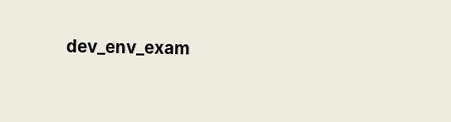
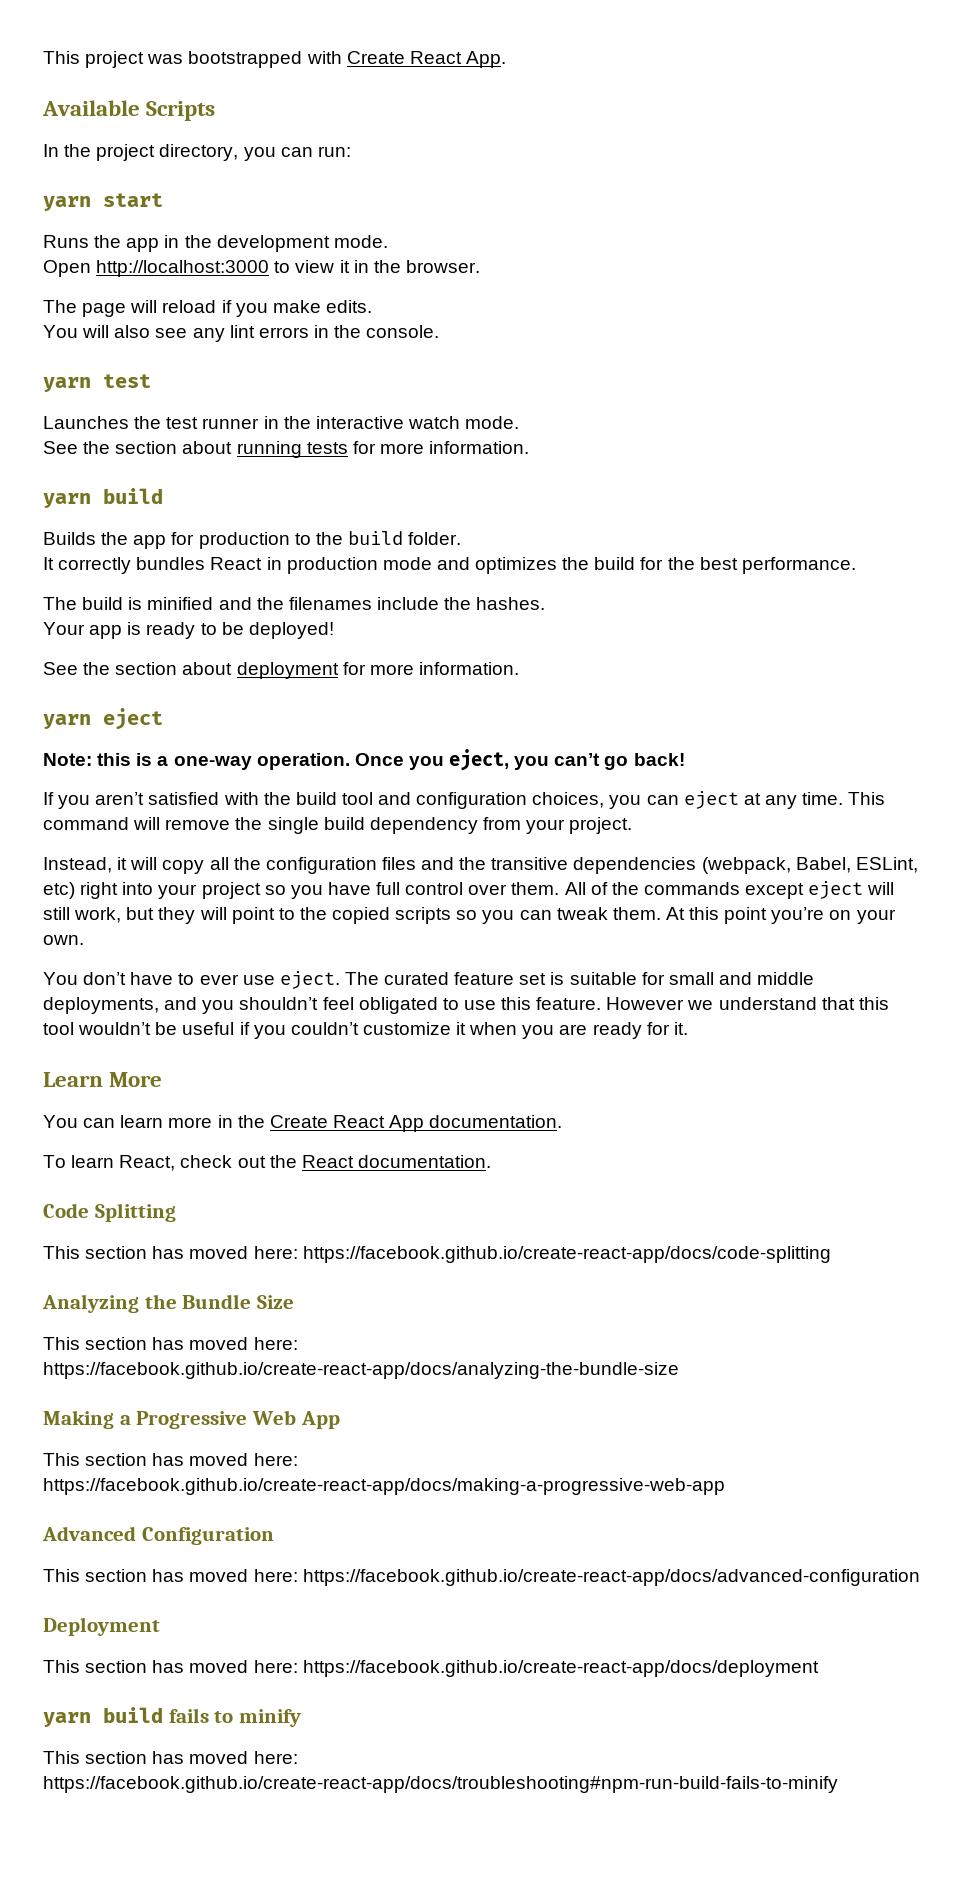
[66,39,191,57] dev_env_exam -> [43,51,506,68] [42,100,216,121] [43,144,351,161] [43,193,163,211] [43,235,388,252] [43,260,480,277] [43,300,372,317] [43,325,440,342] [43,374,151,392] [43,416,520,429] [43,441,530,458] [43,488,163,508] [43,531,462,549] [43,557,856,574] [43,597,546,610] [43,622,334,639] [43,662,519,679] [43,708,163,730] [43,749,685,771] [43,791,886,809] [43,817,633,834] [43,857,918,874] [43,881,895,899] [43,907,896,924] [43,935,84,945] [43,971,815,989] [43,997,889,1014] [43,1022,688,1039] [43,1072,163,1087] [43,1115,563,1132] [43,1155,491,1171] [43,1203,176,1222] [43,1246,831,1263] [42,1294,295,1313] [43,1337,298,1350] [43,1362,679,1379] [43,1410,340,1429] [43,1453,298,1466] [43,1478,725,1495] [42,1526,274,1545] [43,1569,920,1586] [43,1617,160,1636] [43,1660,819,1677] [43,1707,302,1727] [43,1751,298,1764] [43,1776,838,1793] This project was bootstrapped with Create React App. // Available Scripts // In the project directory, you can run: // yarn start // Runs the app in the development mode. // Open http://localhost:3000 to view it in the browser. // The page will reload if you make edits. // You will also see any lint errors in the console. // yarn test // Launches the test runner in the interactive watch mode. // See the section about running tests for more information. // yarn build // Builds the app for production to the build folder. // It correctly bundles React in production mode and optimizes the build for the best performance. // The build is minified and the filenames include the hashes. // Your app is ready to be deployed! // See the section about deployment for more information. // yarn eject // Note: this is a one-way operation. Once you eject, you can’t go back! // If you aren’t satisfied with the build tool and configuration choices, you can eject at any time. This command will remove the single build dependency from your project. // Instead, it will copy all the configuration files and the transitive dependencies (webpack, Babel, ESLint, etc) right into your project so you have full control over them. All of the commands except eject will still work, but they will point to the copied scripts so you can tweak them. At this point you’re on your own. // You don’t have to ever use eject. The curated feature set is suitable for small and middle deployments, and you shouldn’t feel obligated to use this feature. However we understand that this tool wouldn’t be useful if you couldn’t customize it when you are ready for it. // Learn More // You can learn more in the Create React App documentation. // To learn React, check out the React documentation. // Code Splitting // This section has moved here: https://facebook.github.io/create-react-app/docs/code-splitting // Analyzing the Bundle Size // This section has moved here: https://facebook.github.io/create-react-app/docs/analyzing-the-bundle-size // Making a Progressive Web App // This section has moved here: https://facebook.github.io/create-react-app/docs/making-a-progressive-web-app // Advanced Configuration // This section has moved here: https://facebook.github.io/create-react-app/docs/advanced-configuration // Deployment // This section has moved here: https://facebook.github.io/create-react-app/docs/deployment // yarn build fails to minify // This section has moved here: https://facebook.github.io/create-react-app/docs/troubleshooting#npm-run-build-fails-to-minify

